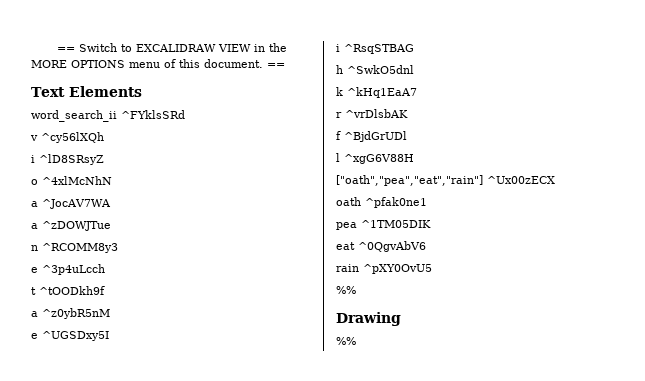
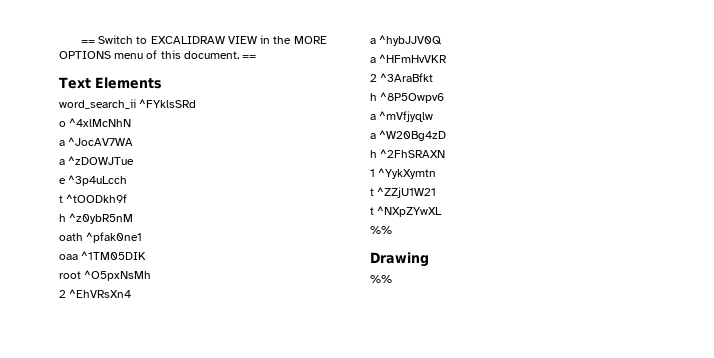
[30,132,104,143] [31,154,104,165] // v ^cy56lXQh // i ^lD8SRsyZ -> (197, 103) none
[31,243,118,253] // n ^RCOMM8y3 -> (135, 160) none
[31,311,38,317] a -> [59,214,66,222] h
[31,331,109,341] [336,44,414,54] [336,65,414,74] [336,87,417,98] [336,109,408,118] [336,131,407,142] [336,153,414,164] [336,175,555,186] // e ^UGSDxy5I // i ^RsqSTBAG // h ^SwkO5dnl // k ^kHq1EaA7 // r ^vrDlsbAK // f ^BjdGrUDl // l ^xgG6V88H // ["oath","pea","eat","rain"] ^Ux00zECX -> (134, 218) none
[336,222,357,230] pea -> [59,254,78,260] oaa
[336,241,426,252] [336,264,432,274] eat ^0QgvAbV6 // rain ^pXY0OvU5 -> [59,270,152,281] [59,289,132,298] [370,35,443,46] [370,54,448,63] [370,73,434,82] [370,92,445,103] [370,111,434,122] [370,130,447,141] [370,149,446,158] [370,168,437,179] [370,187,437,198] [370,206,443,217] root ^O5pxNsMh // 2 ^EhVRsXn4 // a ^hybJJV0Q // a ^HFmHvVKR // 2 ^3AraBfkt // h ^8P5Owpv6 // a ^mVfjyqlw // a ^W20Bg4zD // h ^2FhSRAXN // 1 ^YykXymtn // t ^ZZjU1W21 // t ^NXpZYwXL

